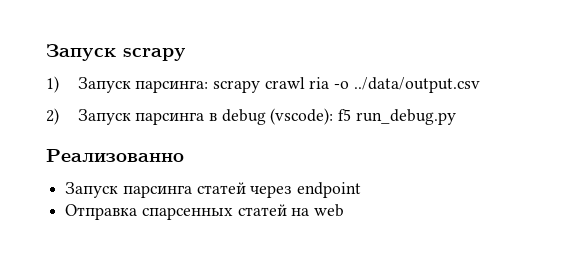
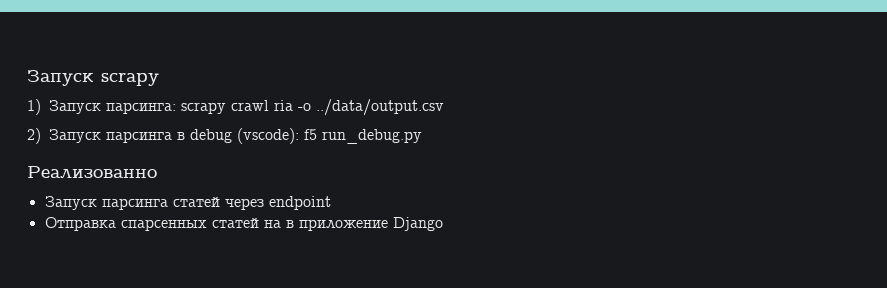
[314,204,345,217] web -> [285,217,443,231] в приложение Django

